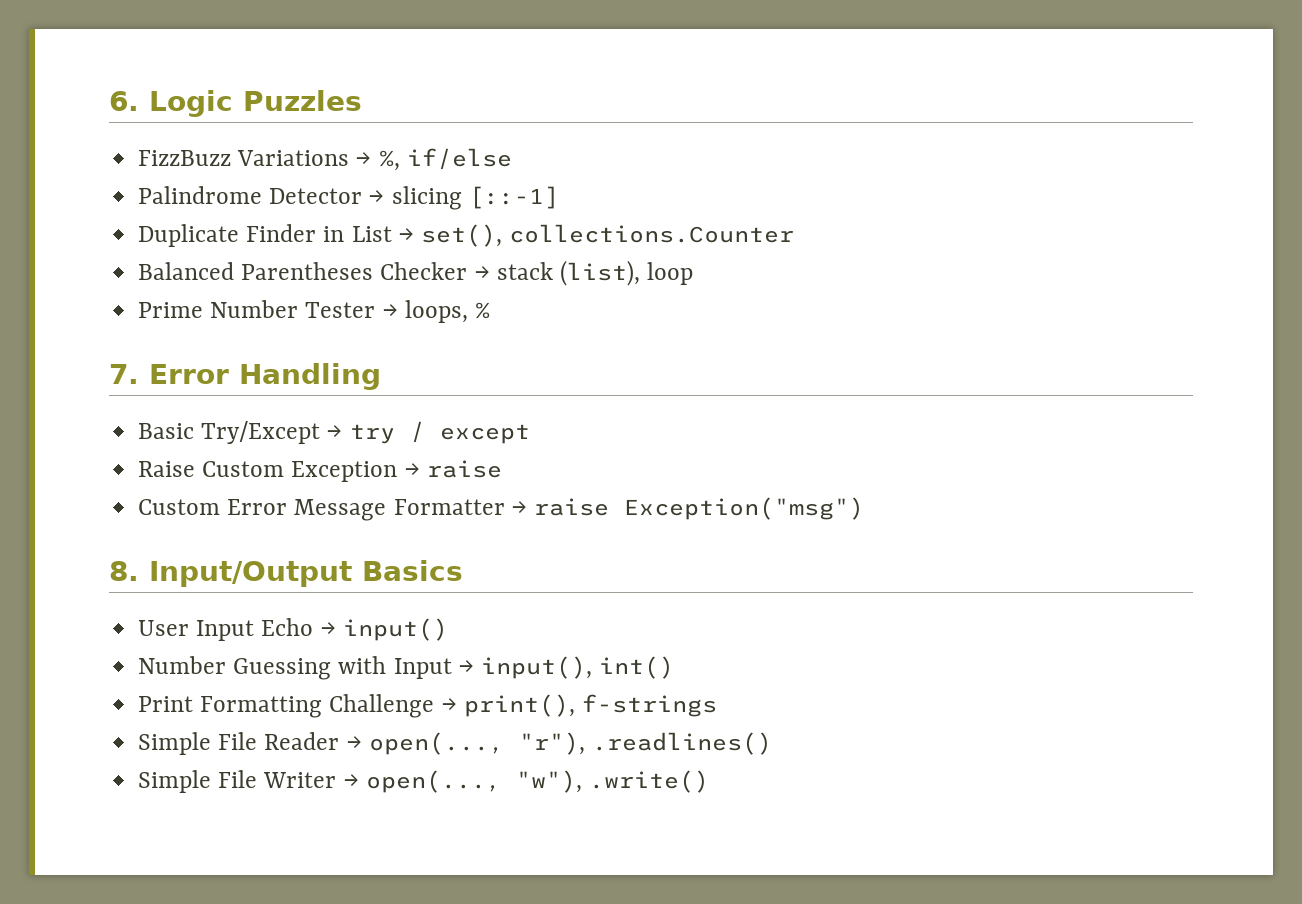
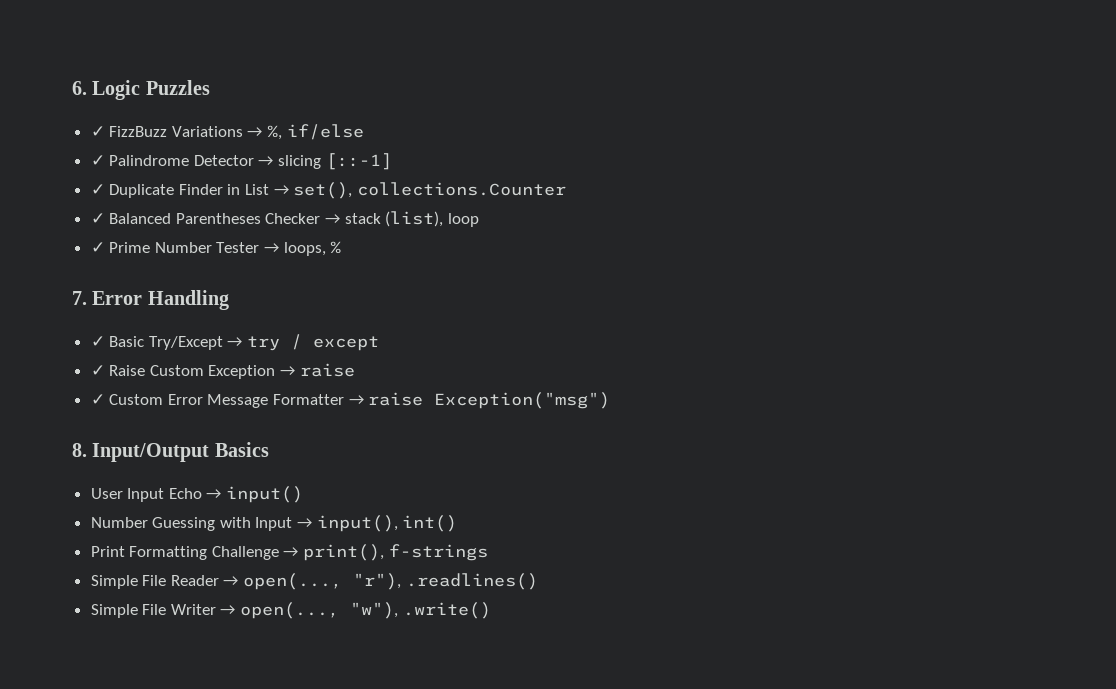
(362, 100) none -> [90,126,105,137] ✓
(512, 159) none -> [90,155,105,166] ✓
(559, 197) none -> [90,184,105,195] ✓
(795, 233) none -> [90,213,105,224] ✓
(694, 273) none -> [90,242,105,253] ✓
(381, 376) none -> [90,336,105,347] ✓
(530, 434) none -> [90,365,105,376] ✓
(502, 469) none -> [90,394,105,405] ✓

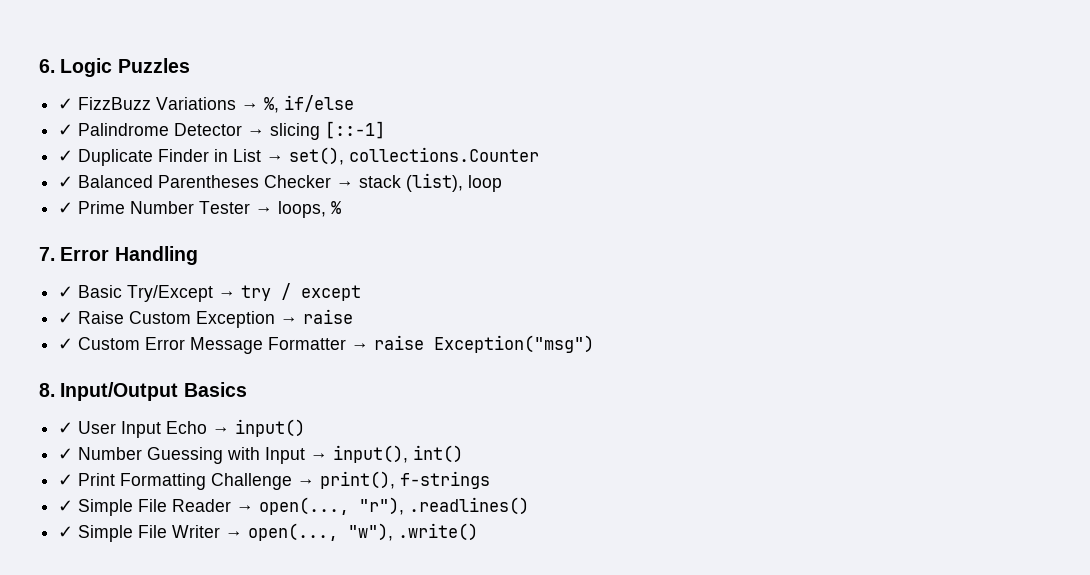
(269, 449) none -> [58,422,74,434] ✓
(304, 494) none -> [58,448,74,460] ✓
(458, 523) none -> [58,474,74,486] ✓
(488, 552) none -> [58,500,74,512] ✓
(538, 581) none -> [58,526,74,538] ✓

